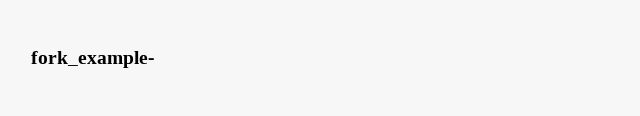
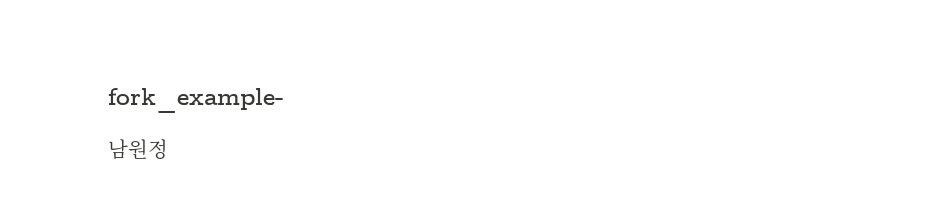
(155, 59) none -> [108,139,168,159] // 남원정

